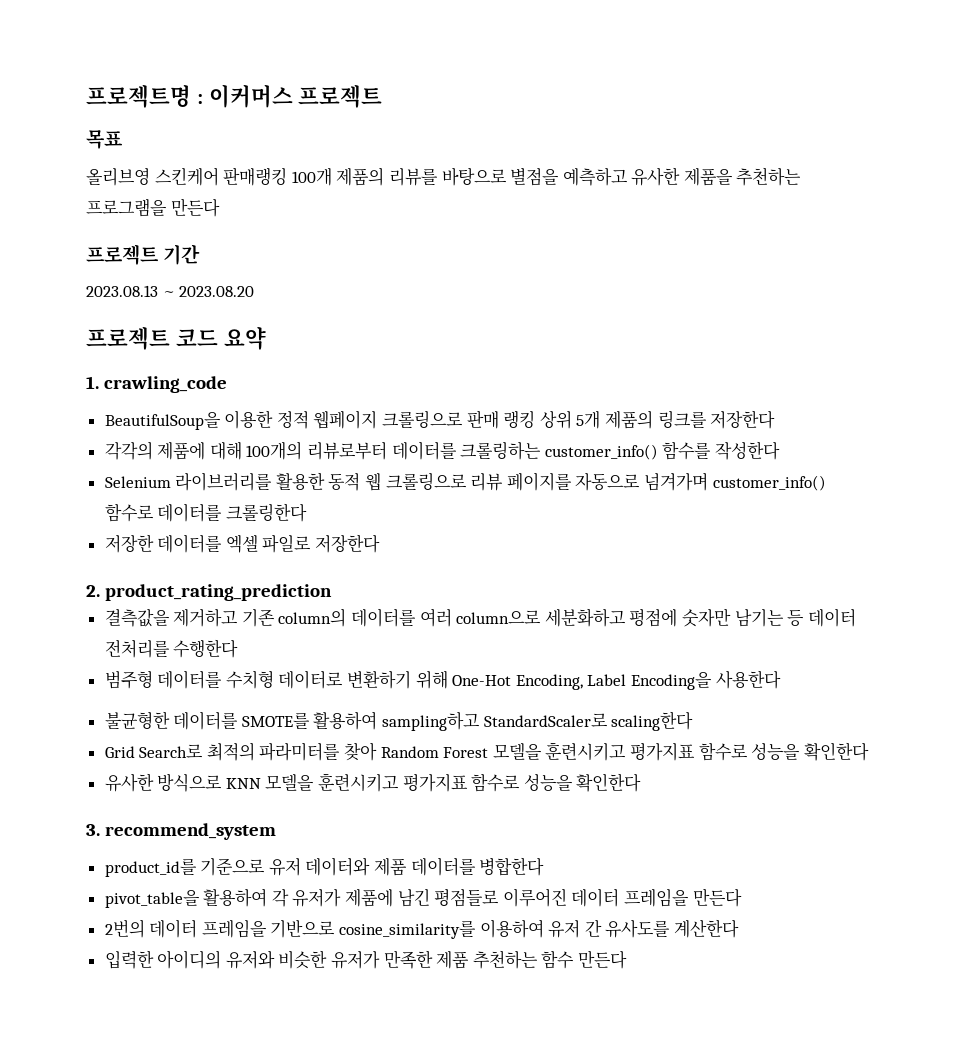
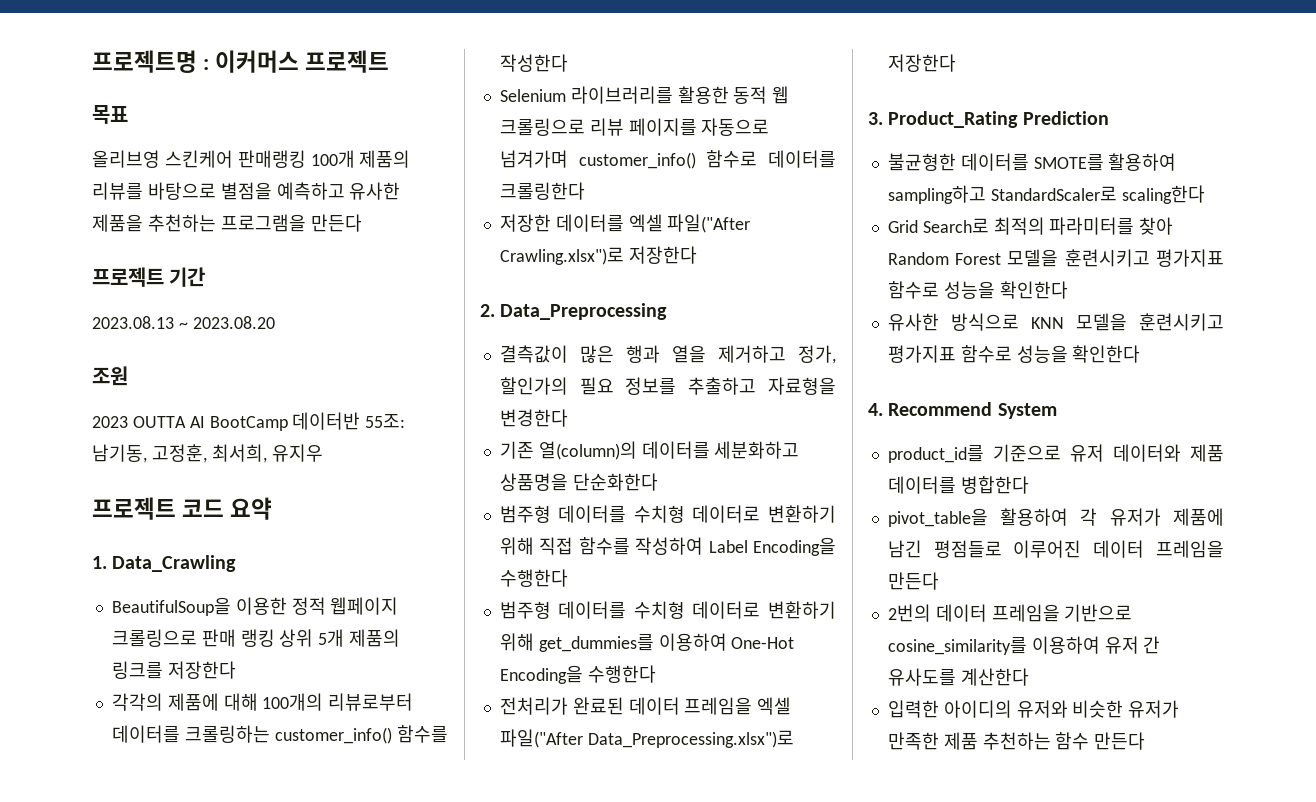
(255, 291) none -> [92,366,128,386] [92,412,406,431] [92,444,323,463] // 조원 // 2023 OUTTA AI BootCamp 데이터반 55조: 남기동, 고정훈, 최서희, 유지우
[104,376,228,393] crawling_code -> [112,555,237,572] Data_Crawling
[262,535,312,553] 파일로 -> [667,214,751,233] [499,247,624,265] 파일("After Crawling.xlsx")로
[105,584,333,601] [104,608,856,627] [104,639,170,658] product_rating_prediction // 결측값을 제거하고 기존 column의 데이터를 여러 column으로 세분화하고 평점에 숫자만 남기는 등 데이터 전처리를 -> [500,303,668,320] [499,345,836,364] [499,377,836,395] [499,409,568,427] [499,441,800,460] [499,473,658,491] [499,505,836,523] [499,537,836,556] Data_Preprocessing // 결측값이 많은 행과 열을 제거하고 정가, 할인가의 필요 정보를 추출하고 자료형을 변경한다 // 기존 열(column)의 데이터를 세분화하고 상품명을 단순화한다 // 범주형 데이터를 수치형 데이터로 변환하기 위해 직접 함수를 작성하여 Label Encoding을
[452,670,781,690] One-Hot Encoding, Label Encoding을 사용한다 -> [538,633,795,652] [499,665,656,684] [499,697,792,715] [499,729,794,748] [887,54,956,72] [868,111,1109,128] get_dummies를 이용하여 One-Hot Encoding을 수행한다 // 전처리가 완료된 데이터 프레임을 엑셀 파일("After Data_Preprocessing.xlsx")로 저장한다 // 3. Product_Rating Prediction
[86,823,277,840] 3. recommend_system -> [868,402,1057,419] 4. Recommend System

